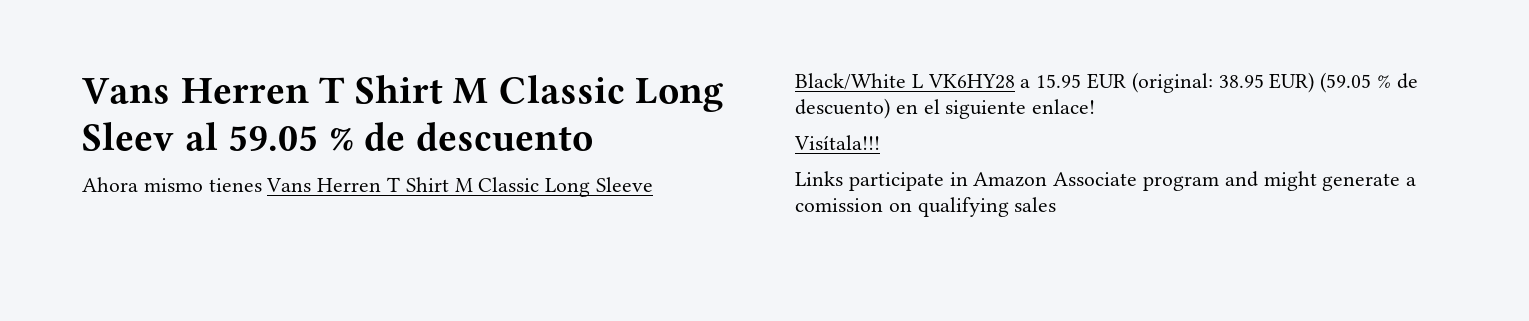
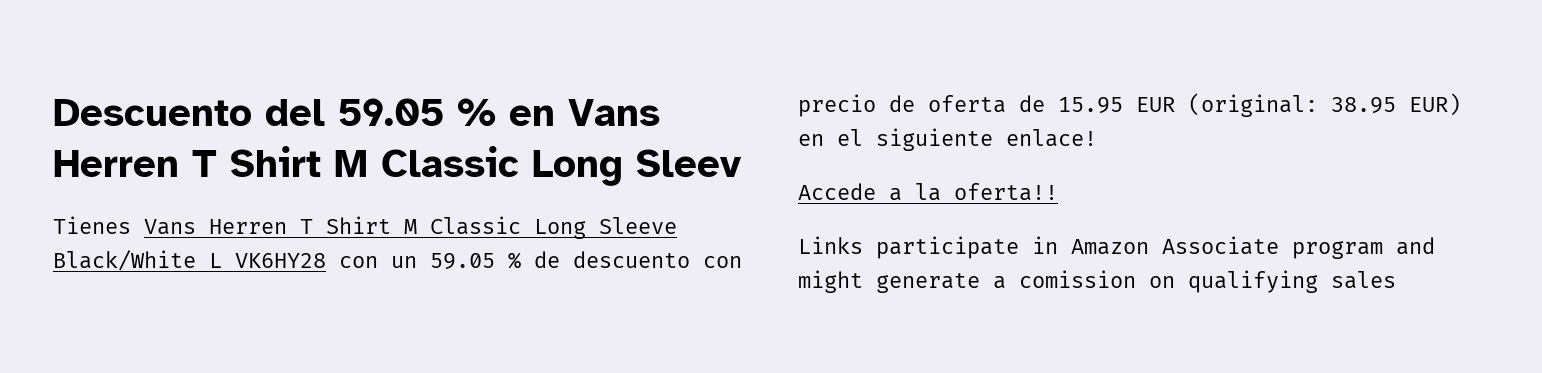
(82, 91) none -> [53,98,555,126] Descuento del 59.05 % en
[184,122,593,151] [82,177,262,192] al 59.05 % de descuento // Ahora mismo tienes -> [53,216,131,234] // Tienes
[1020,79,1031,88] a -> [339,251,742,270] [798,94,1045,117] con un 59.05 % de descuento con precio de oferta de
[1320,72,1418,93] [795,98,890,119] (59.05 % de descuento) -> (1461, 104) none
[794,135,880,150] Visítala!!! -> [798,183,1058,201] Accede a la oferta!!

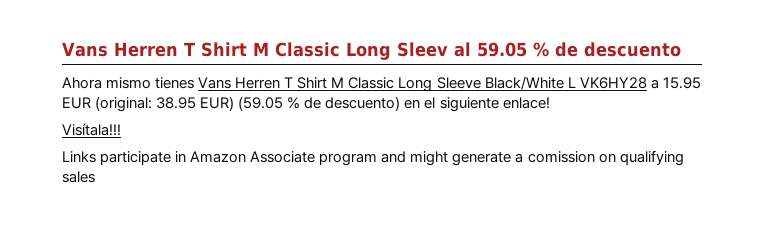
[53,98,555,126] Descuento del 59.05 % en -> (62, 49) none
[53,216,131,234] // Tienes -> [453,42,681,57] [62,77,195,89] al 59.05 % de descuento // Ahora mismo tienes
[339,251,742,270] [798,94,1045,117] con un 59.05 % de descuento con precio de oferta de -> [650,79,659,89] a
(1461, 104) none -> [238,96,401,111] (59.05 % de descuento)
[798,183,1058,201] Accede a la oferta!! -> [62,123,121,136] Visítala!!!

